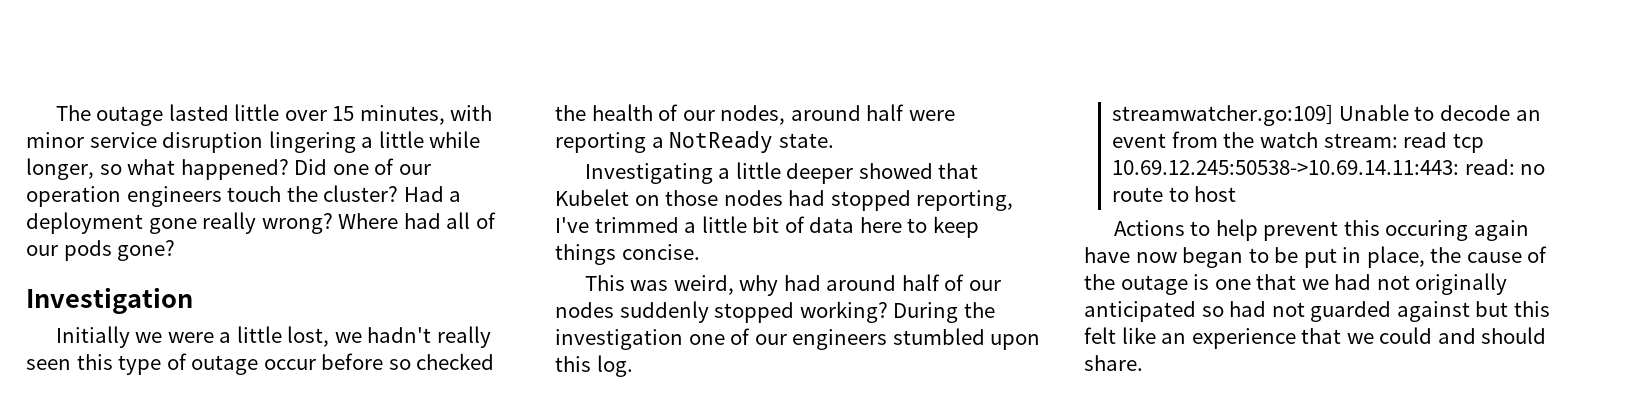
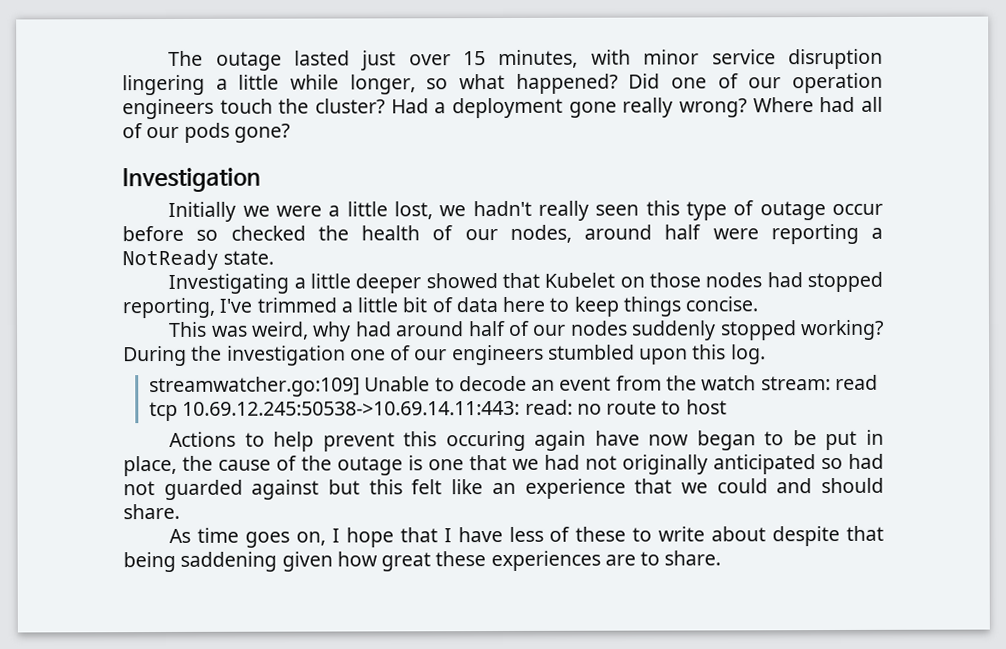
[234,104,280,121] little -> [360,50,397,71] just
(1143, 363) none -> [169,525,885,548] [123,550,722,573] // As time goes on, I hope that I have less of these to write about despite that being saddening given how great these experiences are to share.

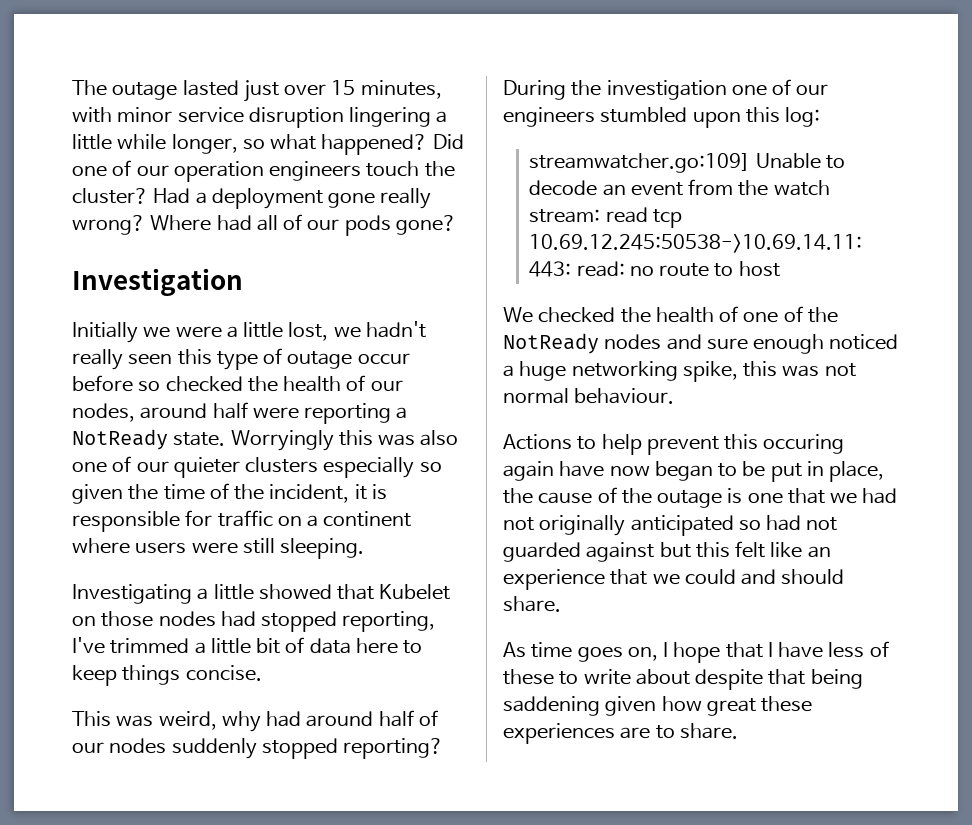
(275, 257) none -> [230,430,459,451] [72,456,442,478] [72,483,387,504] [72,510,412,532] [72,538,365,559] Worryingly this was also one of our quieter clusters especially so given the time of the incident, it is responsible for traffic on a continent where users were still sleeping.
[355,273,422,294] deeper -> (254, 592) none
[799,319,884,341] working? -> [343,738,444,759] reporting?
[730,344,766,365] log. -> [785,107,821,127] log:
(727, 407) none -> [503,306,838,323] [503,333,899,354] [503,361,856,382] [503,388,675,404] // We checked the health of one of the NotReady nodes and sure enough noticed a huge networking spike, this was not normal behaviour.

